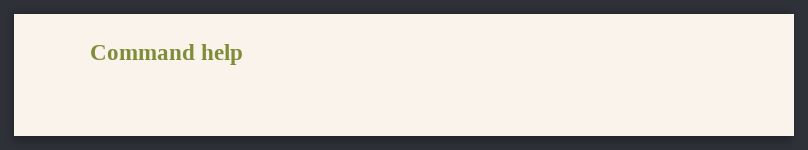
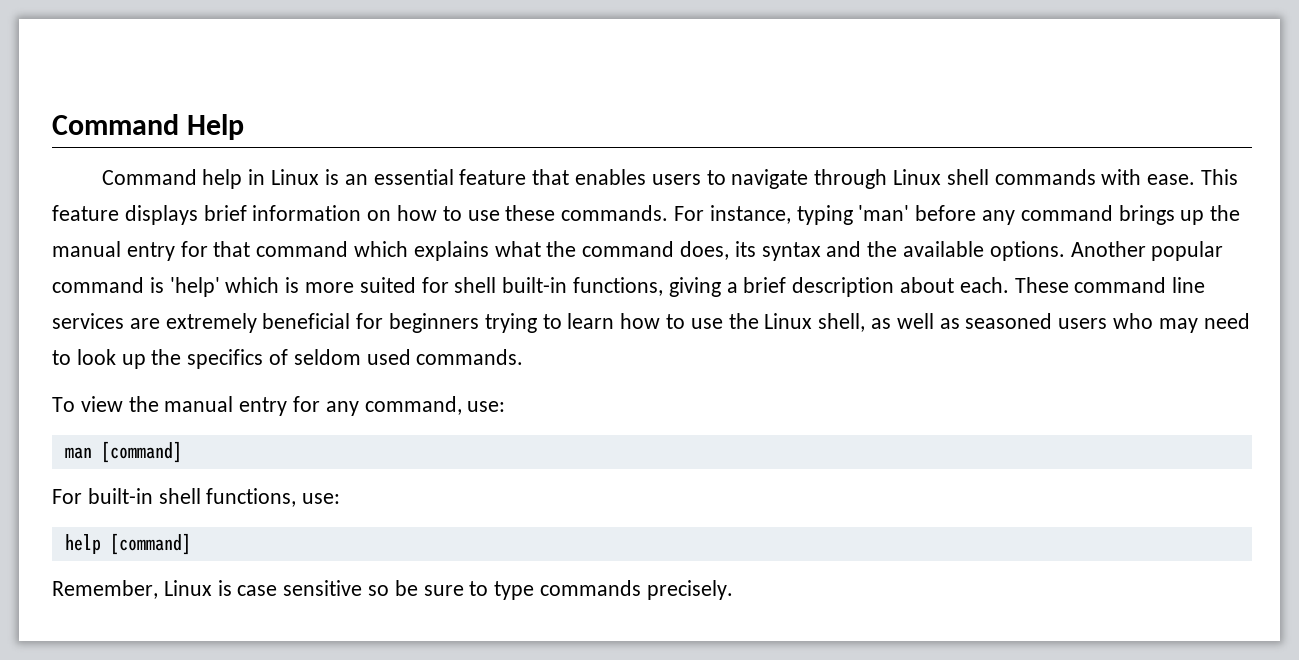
[90,44,244,65] Command help -> [52,114,245,140] [101,169,1238,189] [52,205,1241,225] [52,241,1224,261] [52,277,1206,297] [52,313,1250,333] [52,349,524,369] [52,396,506,416] [64,441,182,463] [52,488,341,507] [64,533,191,555] [52,580,733,600] Command Help // Command help in Linux is an essential feature that enables users to navigate through Linux shell commands with ease. This feature displays brief information on how to use these commands. For instance, typing 'man' before any command brings up the manual entry for that command which explains what the command does, its syntax and the available options. Another popular command is 'help' which is more suited for shell built-in functions, giving a brief description about each. These command line services are extremely beneficial for beginners trying to learn how to use the Linux shell, as well as seasoned users who may need to look up the specifics of seldom used commands. // To view the manual entry for any command, use: // man [command] // For built-in shell functions, use: // help [command] // Remember, Linux is case sensitive so be sure to type commands precisely.

